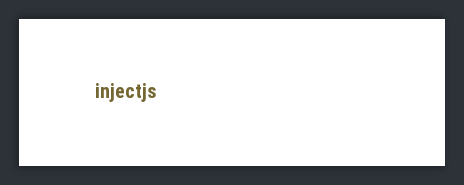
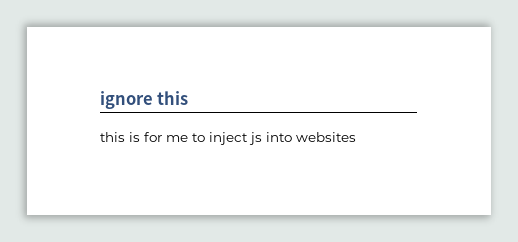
[95,83,157,102] injectjs -> [100,91,189,109] [100,132,356,145] ignore this // this is for me to inject js into websites

